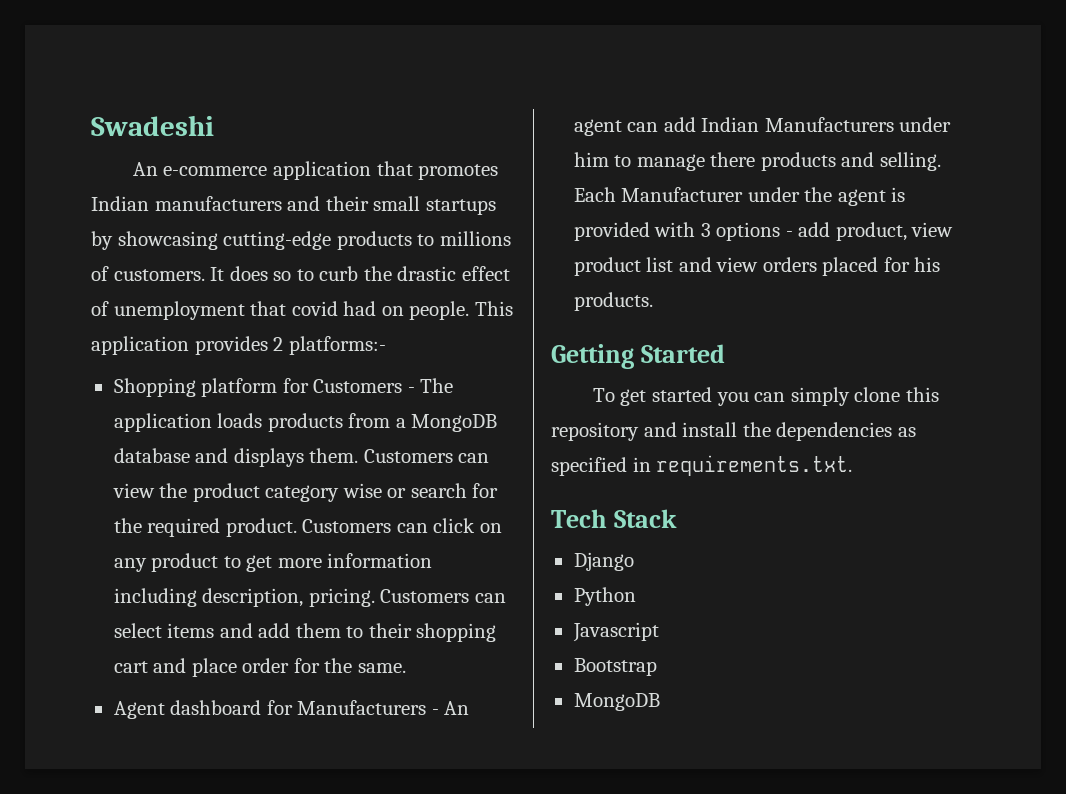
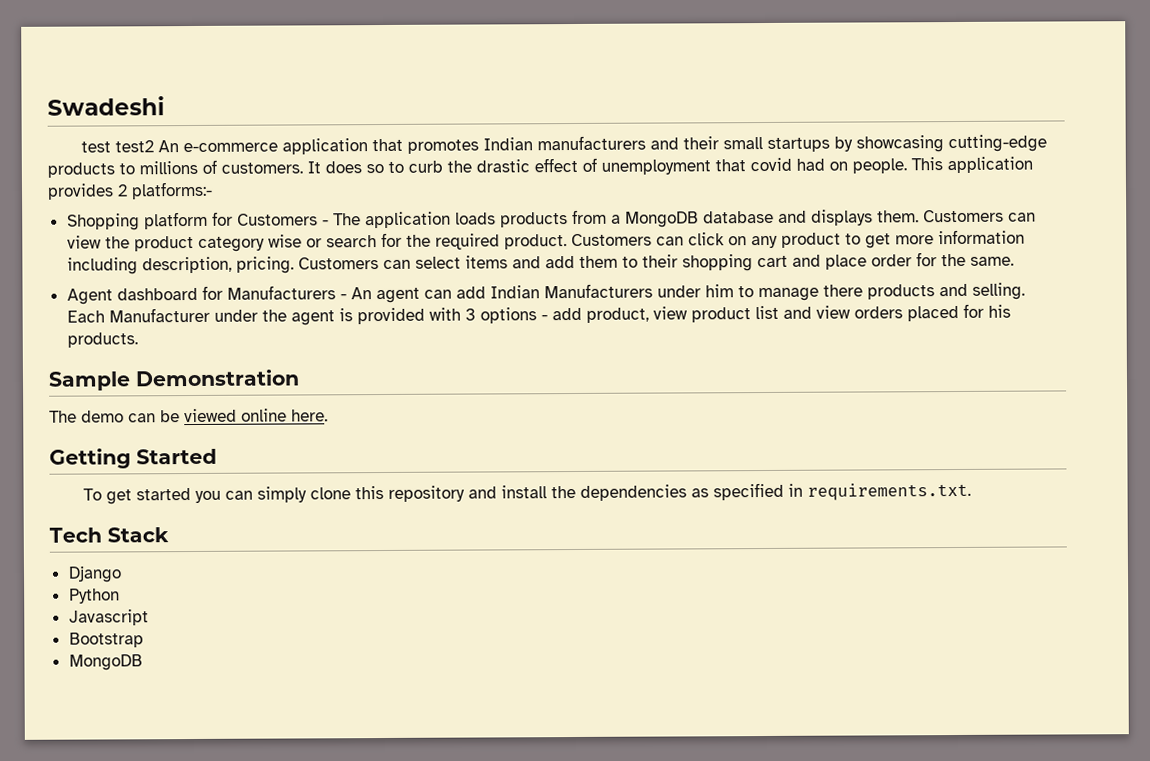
(214, 125) none -> [81,140,155,153] test test2
(653, 301) none -> [48,369,300,391] [49,408,328,423] // Sample Demonstration // The demo can be viewed online here.

